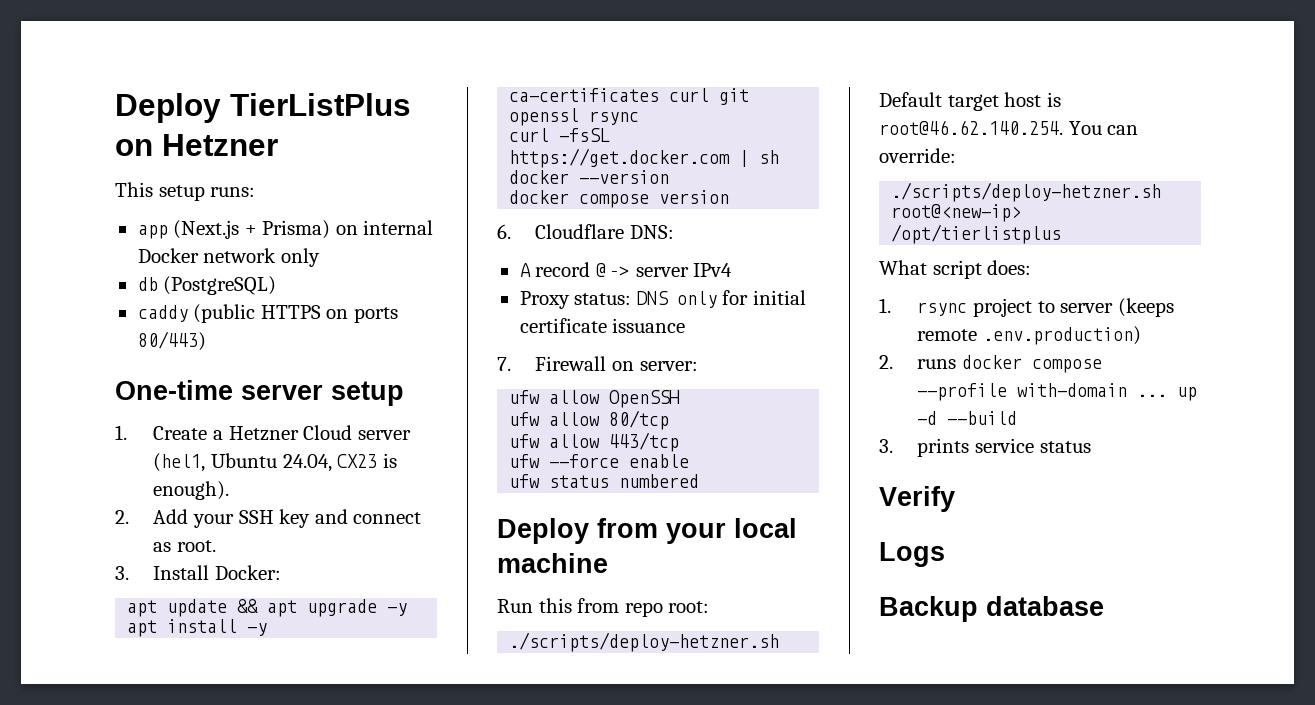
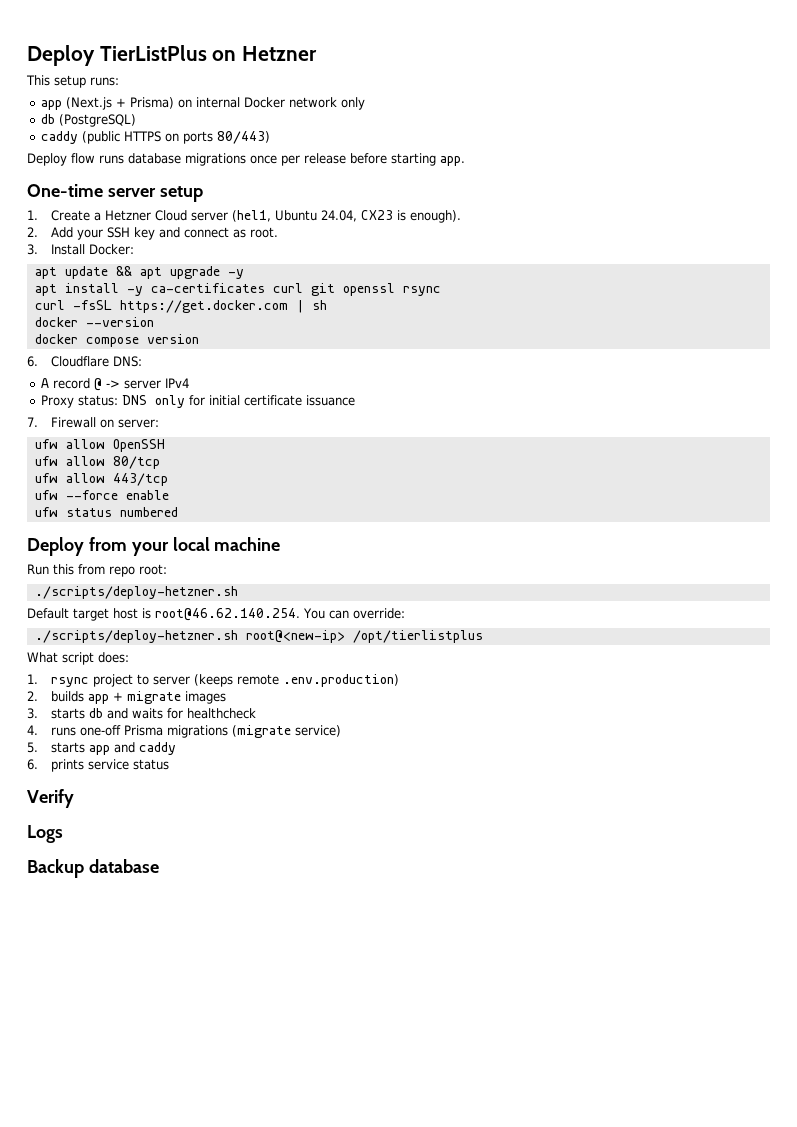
(206, 341) none -> [27,153,465,166] // Deploy flow runs database migrations once per release before starting app.
[917,355,1102,373] [917,383,1198,401] [917,411,1018,425] [879,439,893,453] runs docker compose --profile with-domain ... up -d --build // 3. -> [50,691,226,704] [27,708,256,719] [27,725,341,738] [27,742,176,755] [27,759,38,770] builds app + migrate images // 3. starts db and waits for healthcheck // 4. runs one-off Prisma migrations (migrate service) // 5. starts app and caddy // 6.

